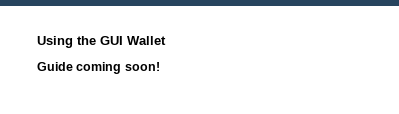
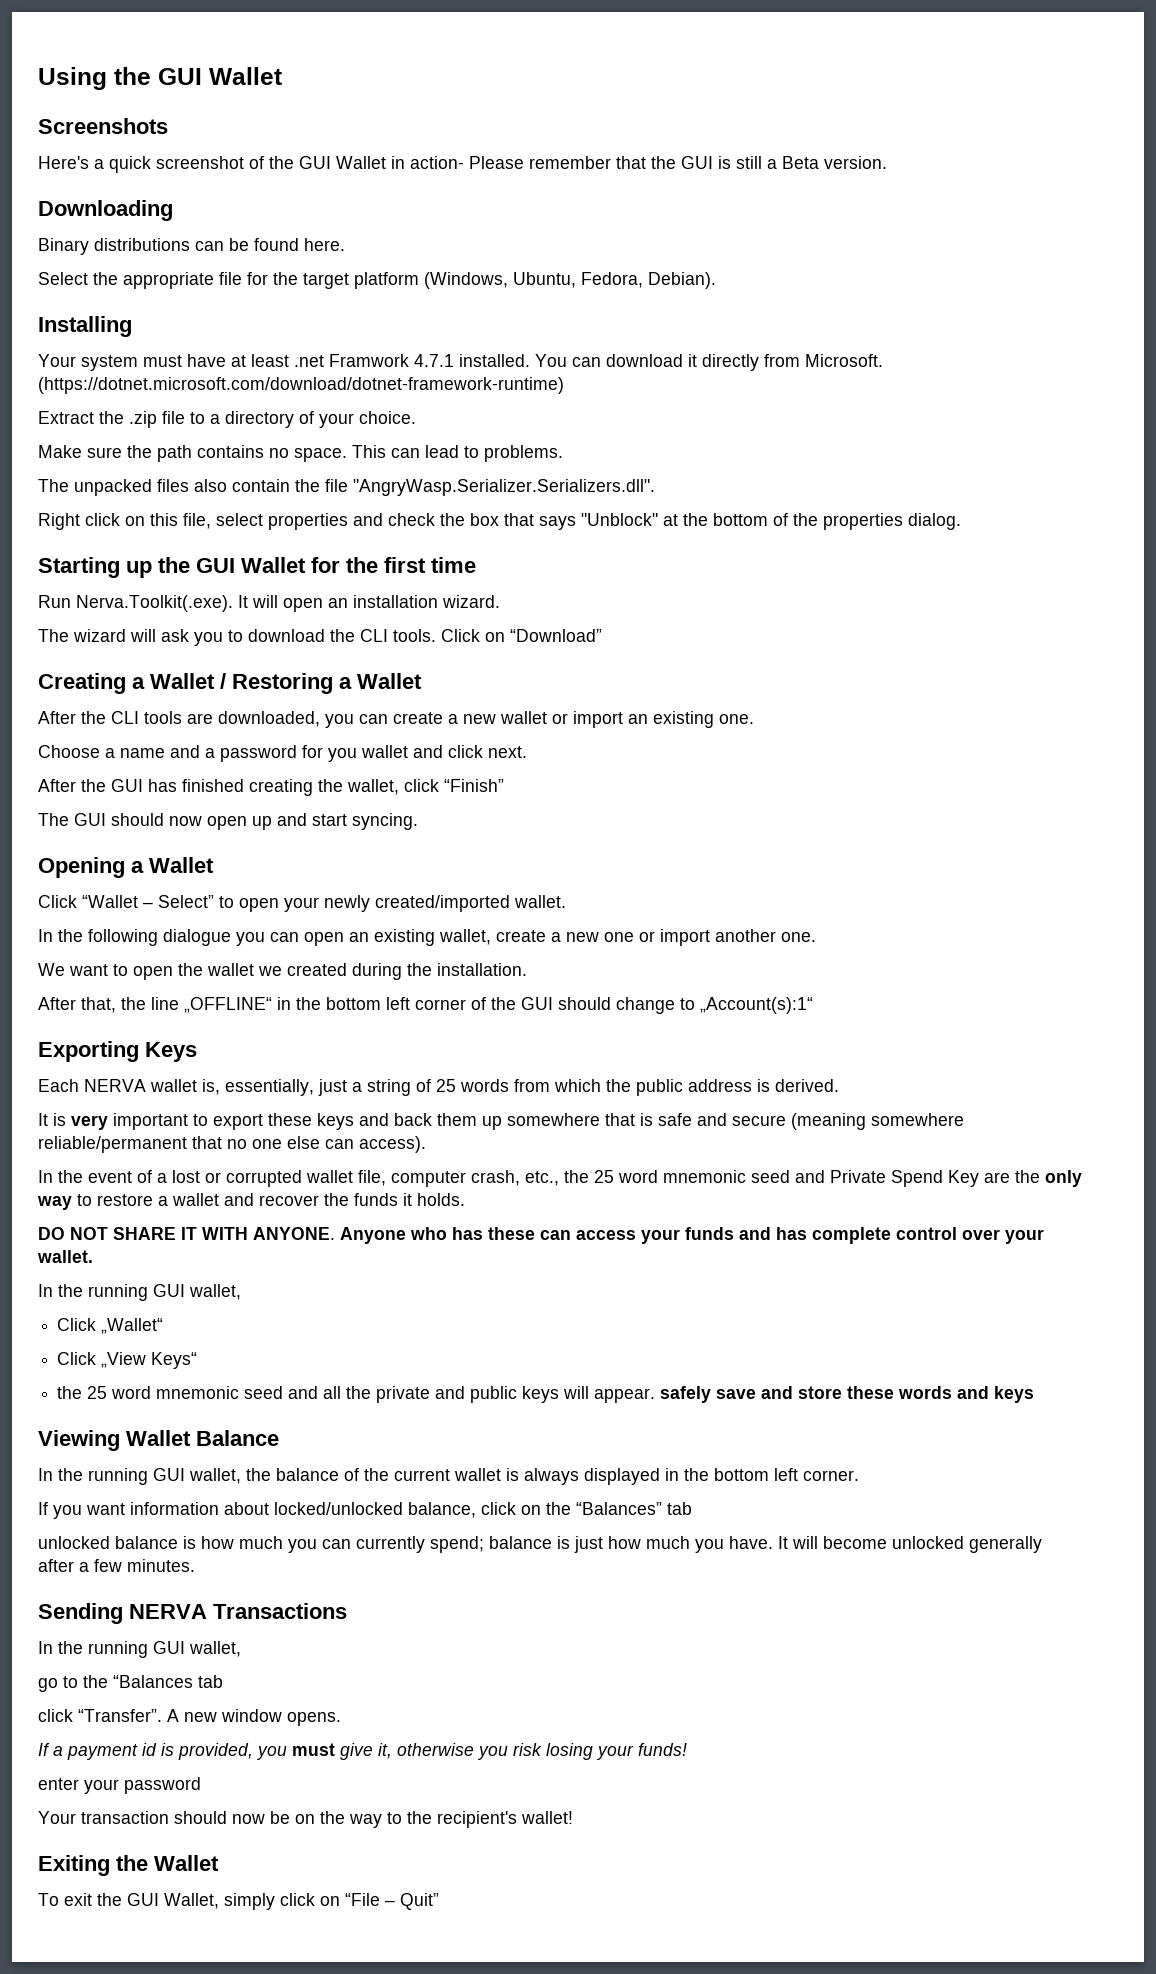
[37,62,160,74] Guide coming soon! -> [38,118,168,134] [38,156,887,173] [38,200,173,221] [38,238,345,255] [38,272,716,289] [38,316,132,337] [38,354,883,371] [38,377,564,394] [38,411,416,428] [38,445,563,462] [38,479,655,496] [38,513,961,530] [38,557,476,578] [38,595,500,612] [38,629,602,646] [38,673,422,694] [38,711,754,728] [38,745,527,762] [38,779,504,796] [38,813,418,830] [38,857,214,878] [38,895,566,912] [38,929,816,946] [38,963,527,980] [38,997,813,1014] [38,1041,197,1062] [38,1079,839,1096] [38,1113,964,1130] [38,1136,426,1153] [38,1170,1082,1187] [37,1193,465,1210] [38,1227,1044,1244] [37,1250,93,1263] [38,1284,241,1301] [57,1318,164,1334] [57,1352,198,1369] [57,1386,1035,1403] [38,1430,279,1451] [38,1468,859,1485] [38,1502,692,1519] [38,1536,1042,1553] [38,1559,195,1572] [38,1603,347,1624] [38,1641,241,1658] [38,1675,223,1692] [38,1709,341,1726] [38,1743,687,1760] [38,1777,201,1794] [38,1811,573,1828] [38,1855,219,1876] [38,1893,439,1910] Screenshots // Here's a quick screenshot of the GUI Wallet in action- Please remember that the GUI is still a Beta version. // Downloading // Binary distributions can be found here. // Select the appropriate file for the target platform (Windows, Ubuntu, Fedora, Debian). // Installing // Your system must have at least .net Framwork 4.7.1 installed. You can download it directly from Microsoft. (https://dotnet.microsoft.com/download/dotnet-framework-runtime) // Extract the .zip file to a directory of your choice. // Make sure the path contains no space. This can lead to problems. // The unpacked files also contain the file "AngryWasp.Serializer.Serializers.dll". // Right click on this file, select properties and check the box that says "Unblock" at the bottom of the properties dialog. // Starting up the GUI Wallet for the first time // Run Nerva.Toolkit(.exe). It will open an installation wizard. // The wizard will ask you to download the CLI tools. Click on “Download” // Creating a Wallet / Restoring a Wallet // After the CLI tools are downloaded, you can create a new wallet or import an existing one. // Choose a name and a password for you wallet and click next. // After the GUI has finished creating the wallet, click “Finish” // The GUI should now open up and start syncing. // Opening a Wallet // Click “Wallet – Select” to open your newly created/imported wallet. // In the following dialogue you can open an existing wallet, create a new one or import another one. // We want to open the wallet we created during the installation. // After that, the line „OFFLINE“ in the bottom left corner of the GUI should change to „Account(s):1“ // Exporting Keys // Each NERVA wallet is, essentially, just a string of 25 words from which the public address is derived. // It is very important to export these keys and back them up somewhere that is safe and secure (meaning somewhere reliable/permanent that no one else can access). // In the event of a lost or corrupted wallet file, computer crash, etc., the 25 word mnemonic seed and Private Spend Key are the only way to restore a wallet and recover the funds it holds. // DO NOT SHARE IT WITH ANYONE. Anyone who has these can access your funds and has complete control over your wallet. // In the running GUI wallet, // Click „Wallet“ // Click „View Keys“ // the 25 word mnemonic seed and all the private and public keys will appear. safely save and store these words and keys // Viewing Wallet Balance // In the running GUI wallet, the balance of the current wallet is always displayed in the bottom left corner. // If you want information about locked/unlocked balance, click on the “Balances” tab // unlocked balance is how much you can currently spend; balance is just how much you have. It will become unlocked generally after a few minutes. // Sending NERVA Transactions // In the running GUI wallet, // go to the “Balances tab // click “Transfer”. A new window opens. // If a payment id is provided, you must give it, otherwise you risk losing your funds! // enter your password // Your transaction should now be on the way to the recipient's wallet! // Exiting the Wallet // To exit the GUI Wallet, simply click on “File – Quit”

